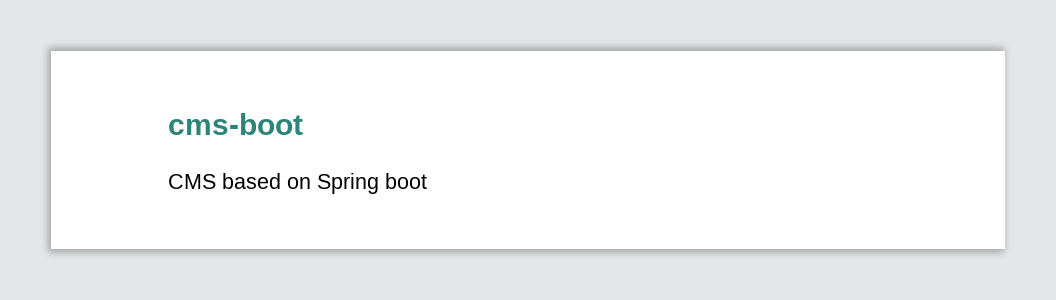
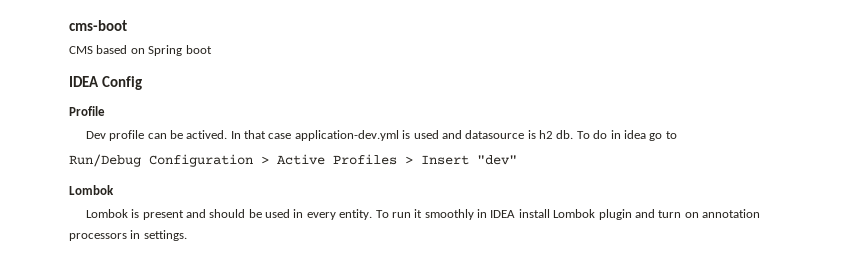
(427, 181) none -> [69,76,142,90] [69,106,105,116] [85,130,677,141] [69,154,517,167] [69,185,114,195] [85,209,761,220] [69,230,187,241] // IDEA Config // Profile // Dev profile can be actived. In that case application-dev.yml is used and datasource is h2 db. To do in idea go to // Run/Debug Configuration > Active Profiles > Insert "dev" // Lombok // Lombok is present and should be used in every entity. To run it smoothly in IDEA install Lombok plugin and turn on annotation processors in settings.

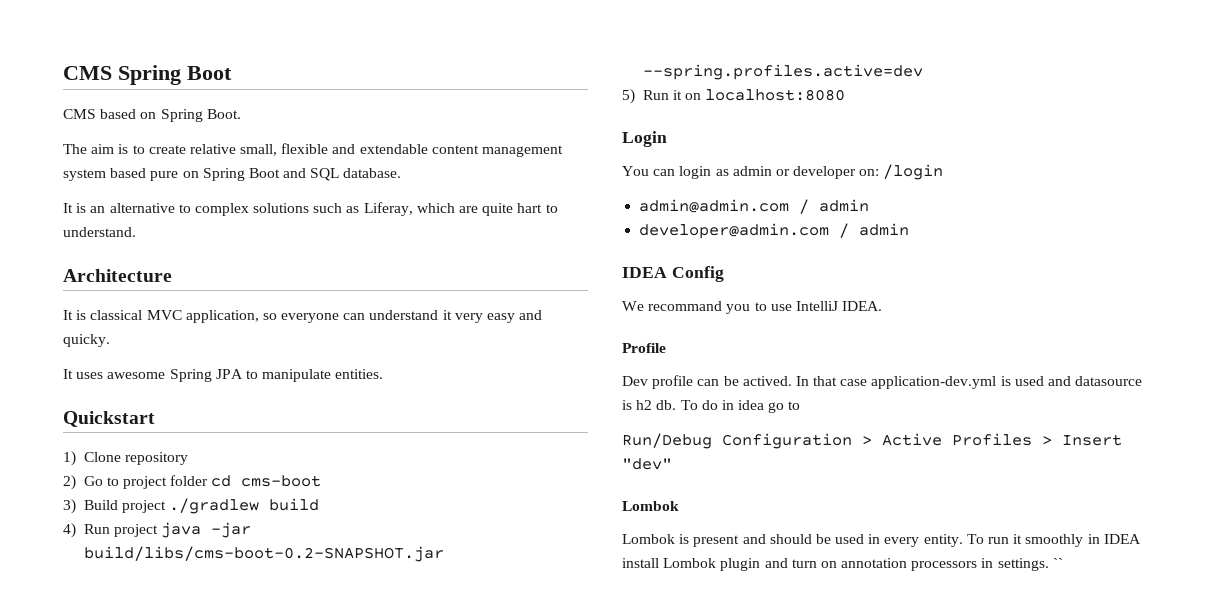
[69,20,127,31] cms-boot -> [63,65,232,85] CMS Spring Boot
[185,45,212,54] [69,76,142,90] boot // IDEA Config -> [206,109,241,119] [63,143,564,157] [63,168,402,181] [63,202,558,216] [63,227,136,237] [63,269,172,282] [63,310,543,323] [63,334,110,347] [63,369,384,382] [63,411,155,427] [63,451,188,466] [63,475,322,490] [63,498,320,514] [63,522,252,538] [83,546,444,562] [642,64,923,80] [622,89,846,104] [622,131,667,147] [622,164,944,180] [639,199,870,214] [639,223,910,239] [622,266,724,282] [622,301,883,314] Boot. // The aim is to create relative small, flexible and extendable content management system based pure on Spring Boot and SQL database. // It is an alternative to complex solutions such as Liferay, which are quite hart to understand. // Architecture // It is classical MVC application, so everyone can understand it very easy and quicky. // It uses awesome Spring JPA to manipulate entities. // Quickstart // 1) Clone repository // 2) Go to project folder cd cms-boot // 3) Build project ./gradlew build // 4) Run project java -jar build/libs/cms-boot-0.2-SNAPSHOT.jar --spring.profiles.active=dev // 5) Run it on localhost:8080 // Login // You can login as admin or developer on: /login // admin@admin.com / admin // developer@admin.com / admin // IDEA Config // We recommand you to use IntelliJ IDEA.
(187, 235) none -> [1052,558,1063,568] ``

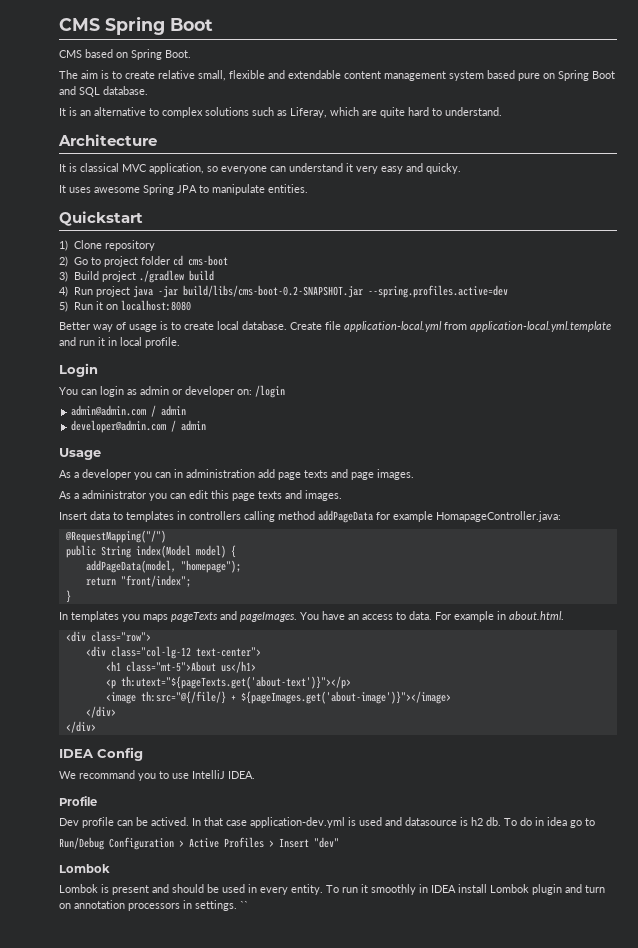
[517,203,543,213] hart -> [408,107,429,116] hard
(846, 95) none -> [59,321,611,332] [59,337,180,348] // Better way of usage is to create local database. Create file application-local.yml from application-local.yml.template and run it in local profile.
(910, 229) none -> [59,448,101,460] [59,469,414,480] [59,490,342,501] [59,510,561,523] [64,530,166,543] [65,545,236,558] [85,560,241,573] [85,575,191,587] [65,590,71,603] [59,611,564,622] [65,631,151,642] [85,646,261,659] [105,661,256,673] [105,676,351,689] [105,691,451,704] [85,706,116,718] [65,721,96,733] // Usage // As a developer you can in administration add page texts and page images. // As a administrator you can edit this page texts and images. // Insert data to templates in controllers calling method addPageData for example HomapageController.java: // @RequestMapping("/") // public String index(Model model) { // addPageData(model, "homepage"); // return "front/index"; // } // In templates you maps pageTexts and pageImages. You have an access to data. For example in about.html. // <div class="row"> // <div class="col-lg-12 text-center"> // <h1 class="mt-5">About us</h1> // <p th:utext="${pageTexts.get('about-text')}"></p> // <image th:src="@{/file/} + ${pageImages.get('about-image')}"></image> // </div> // </div>

